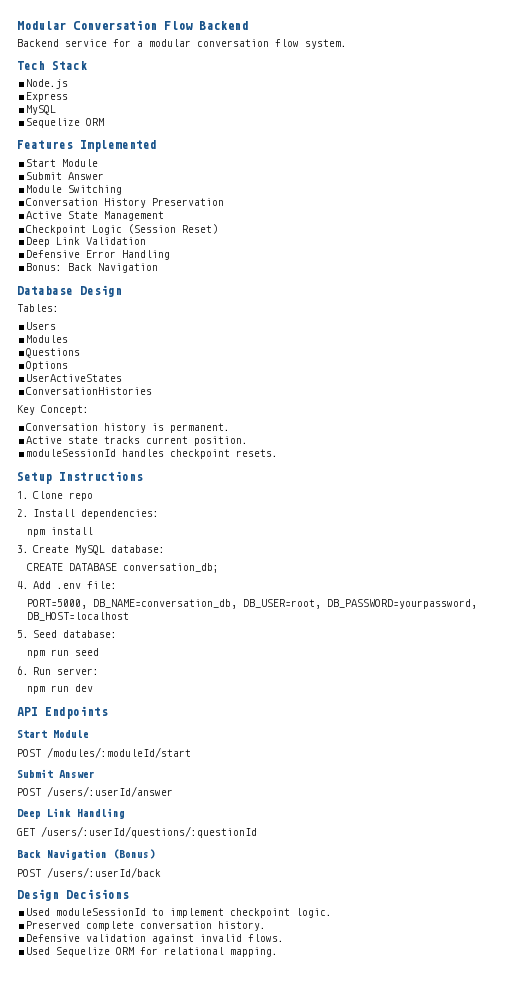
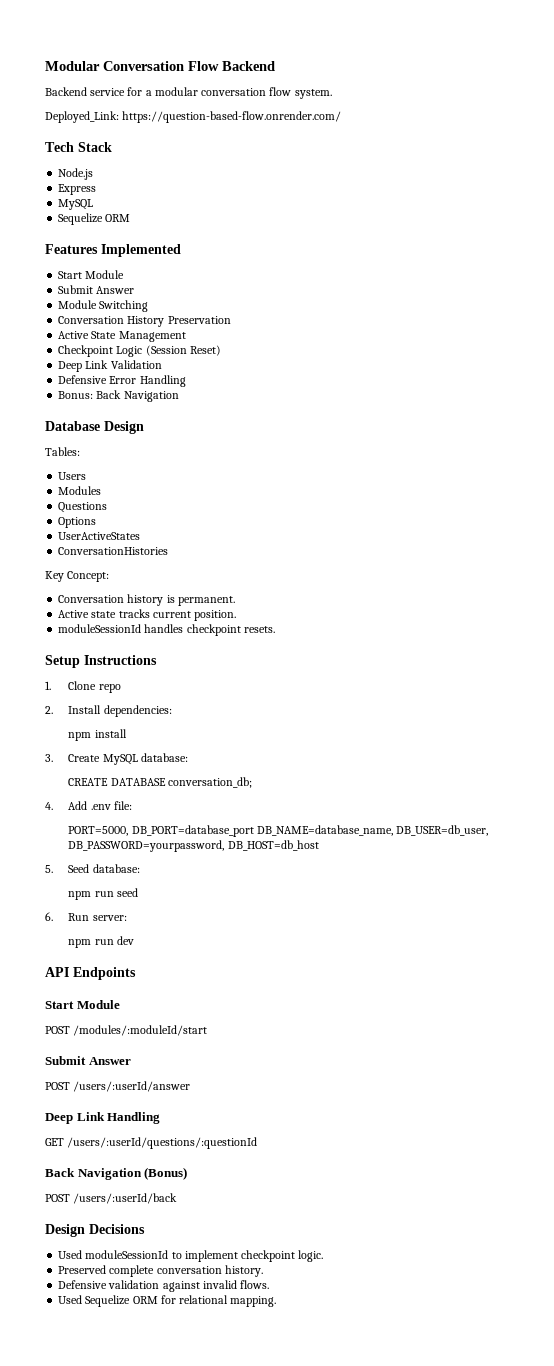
(347, 44) none -> [45,111,342,123] // Deployed_Link: https://question-based-flow.onrender.com/
[93,599,478,609] [27,612,130,621] DB_NAME=conversation_db, DB_USER=root, DB_PASSWORD=yourpassword, DB_HOST=localhost -> [131,825,489,837] [68,840,319,852] DB_PORT=database_port DB_NAME=database_name, DB_USER=db_user, DB_PASSWORD=yourpassword, DB_HOST=db_host

